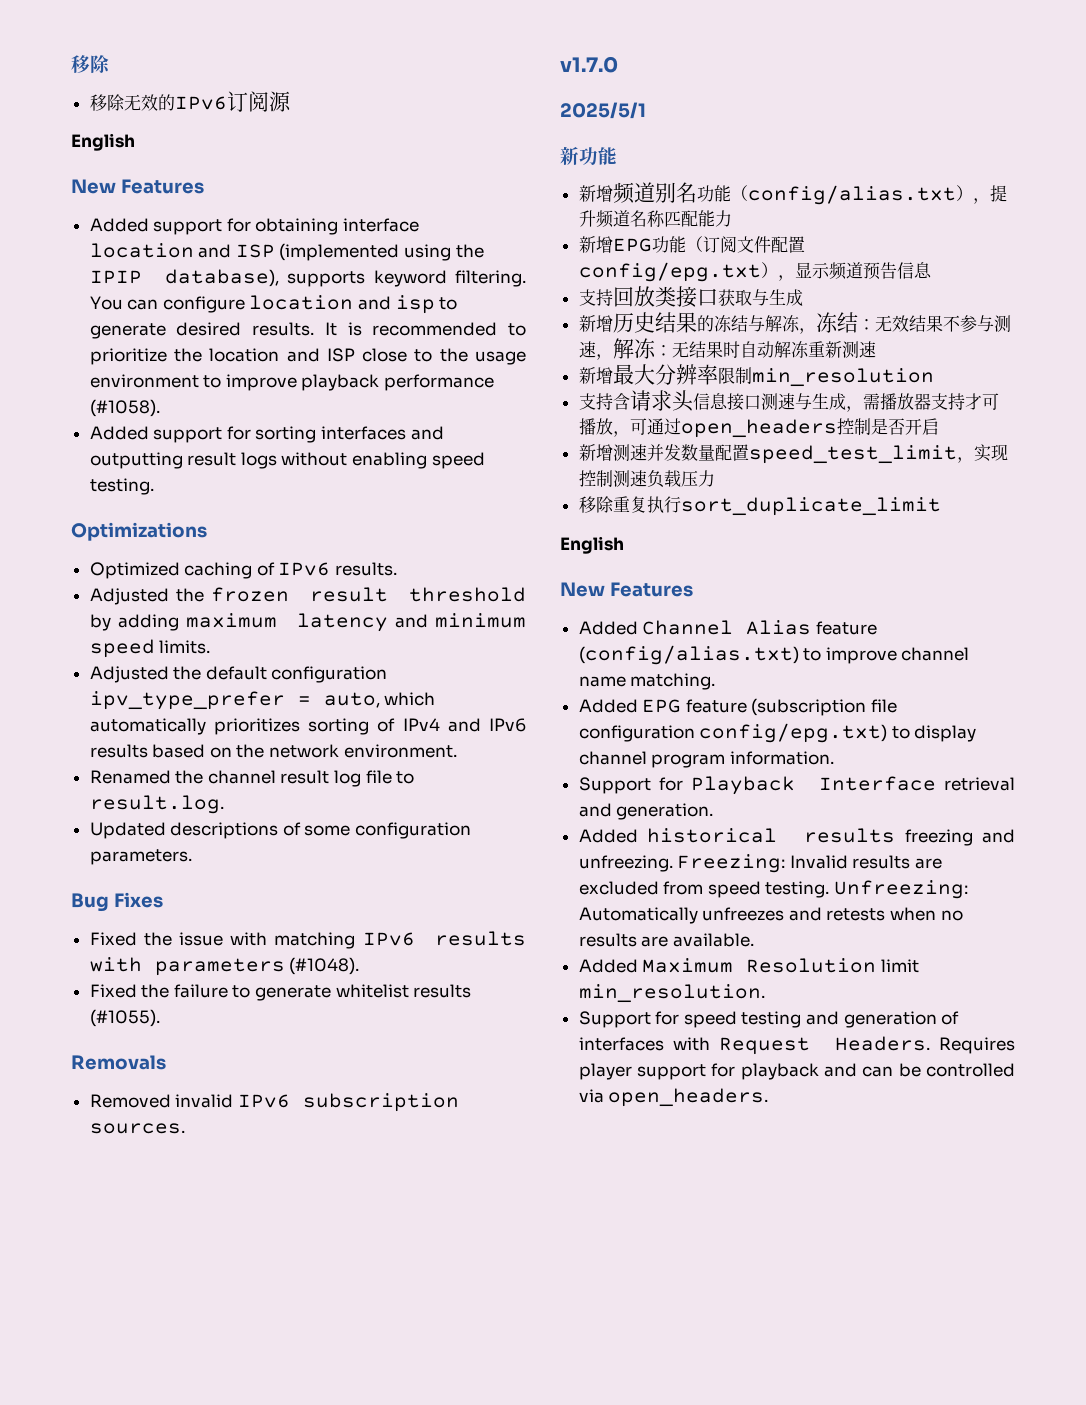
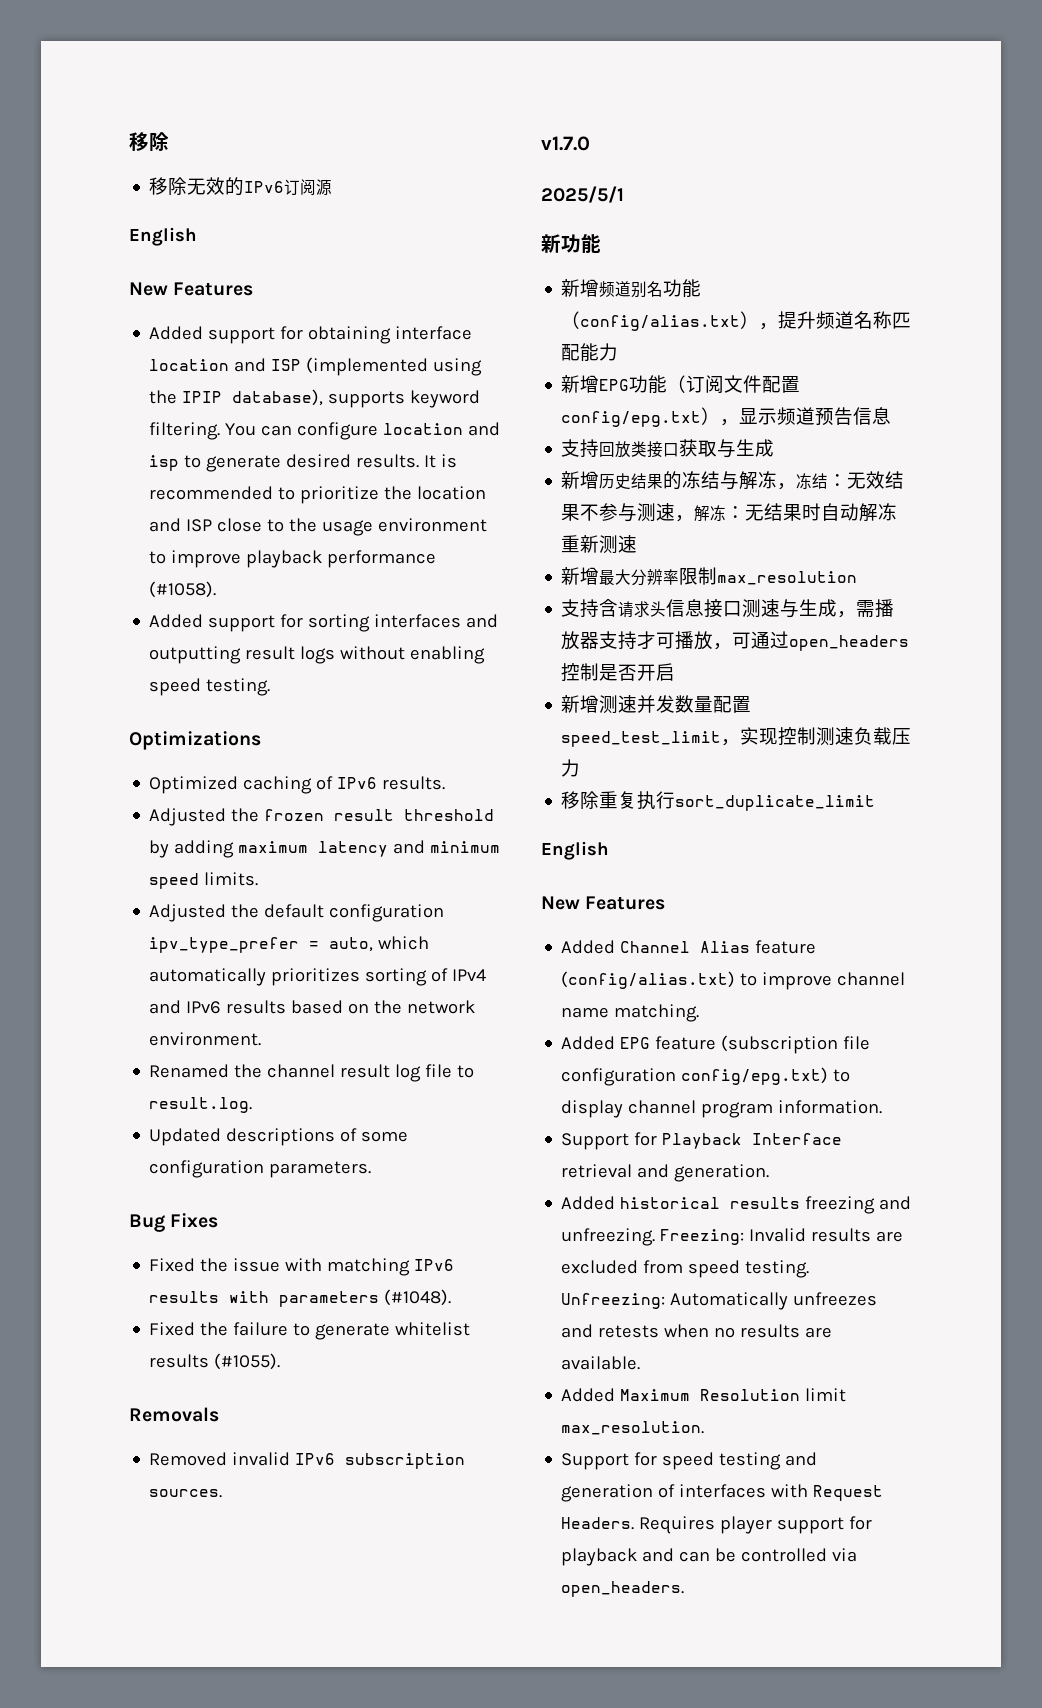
[751,368,934,387] min_resolution -> [717,571,858,585] max_resolution
[578,984,765,1003] min_resolution. -> [561,1421,705,1435] max_resolution.

